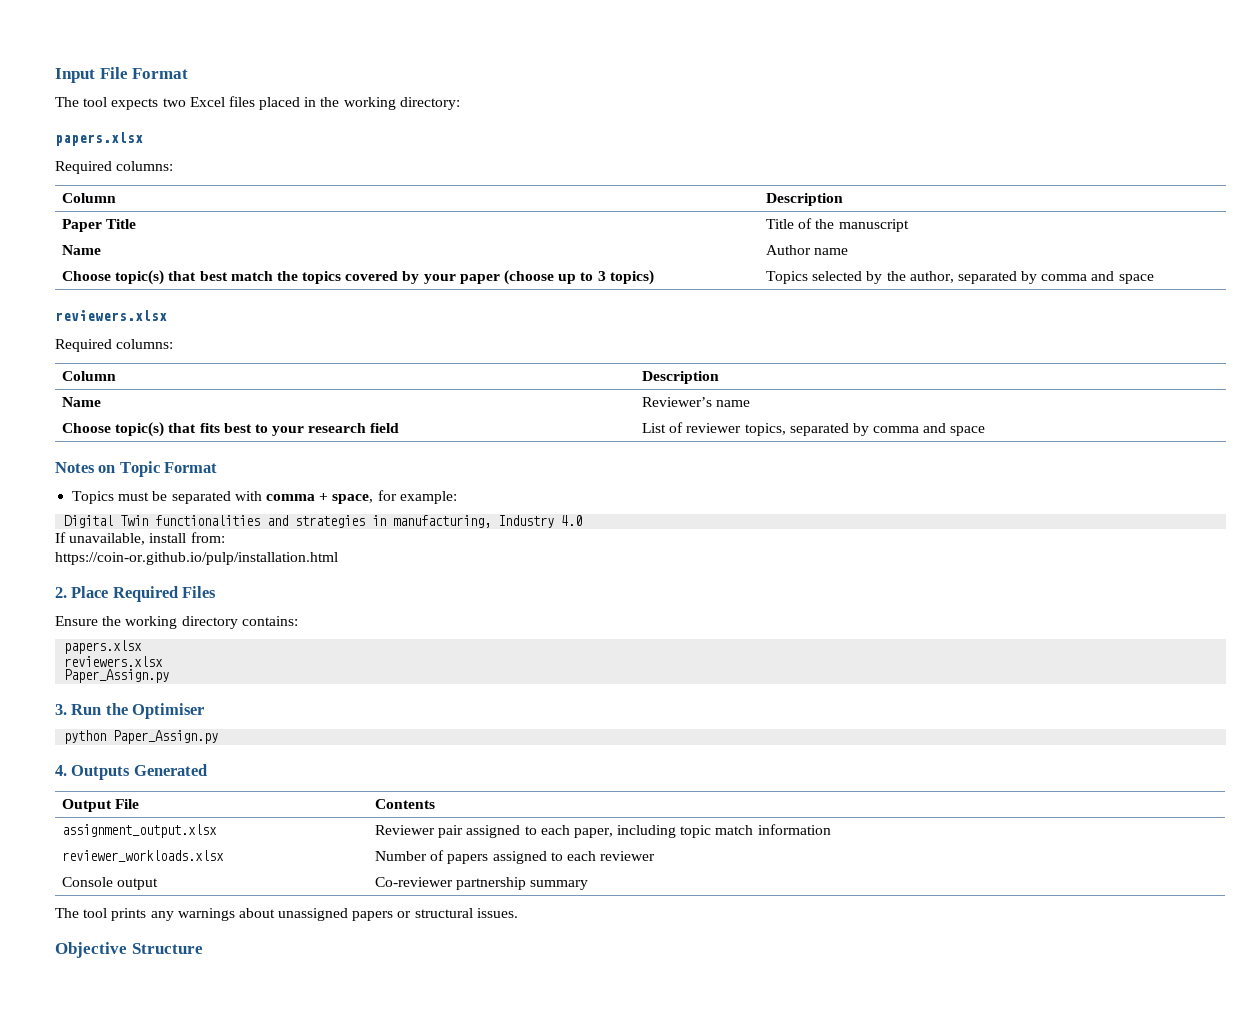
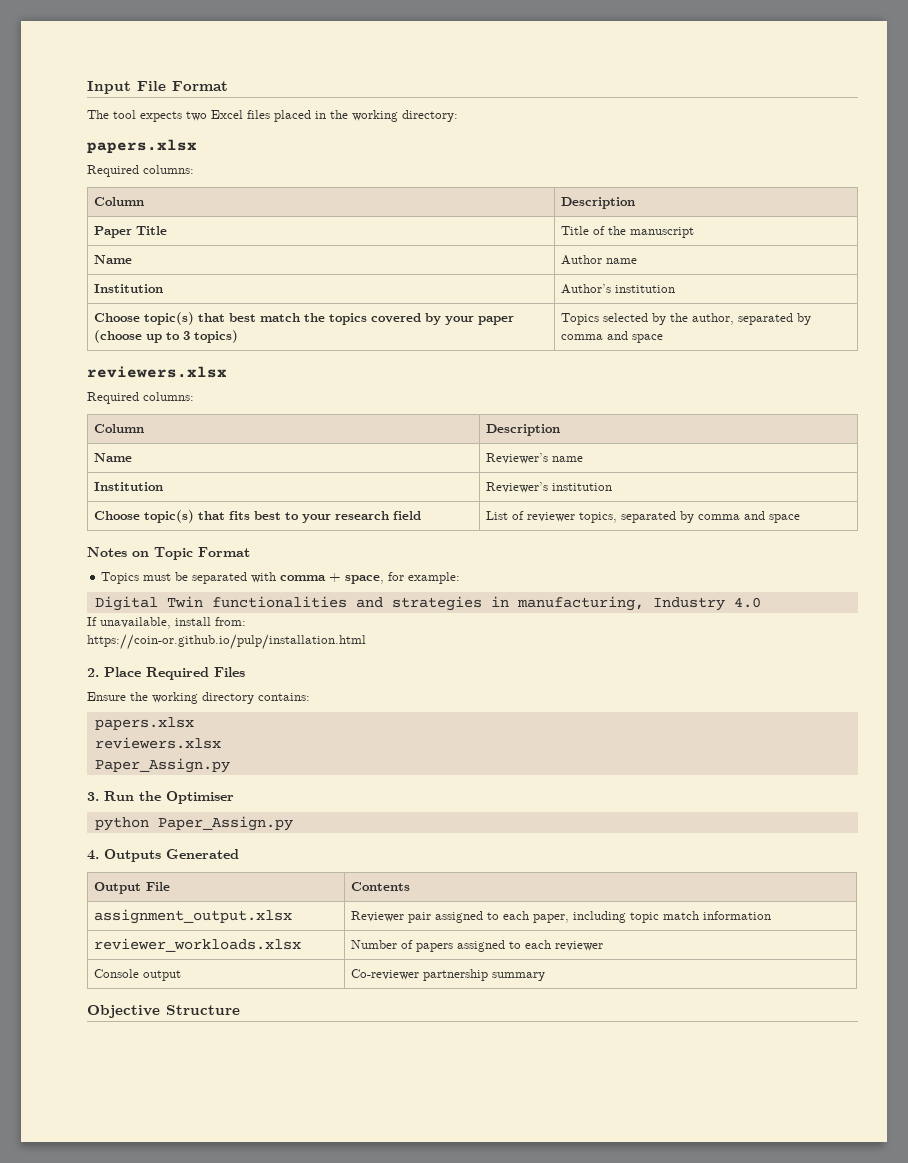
(849, 251) none -> [93,284,163,293] [560,284,675,294] // Institution | Author’s institution
(751, 403) none -> [93,482,163,491] [485,482,612,493] // Institution | Reviewer’s institution
[55,908,518,921] // The tool prints any warnings about unassigned papers or structural issues. -> (545, 976) none

